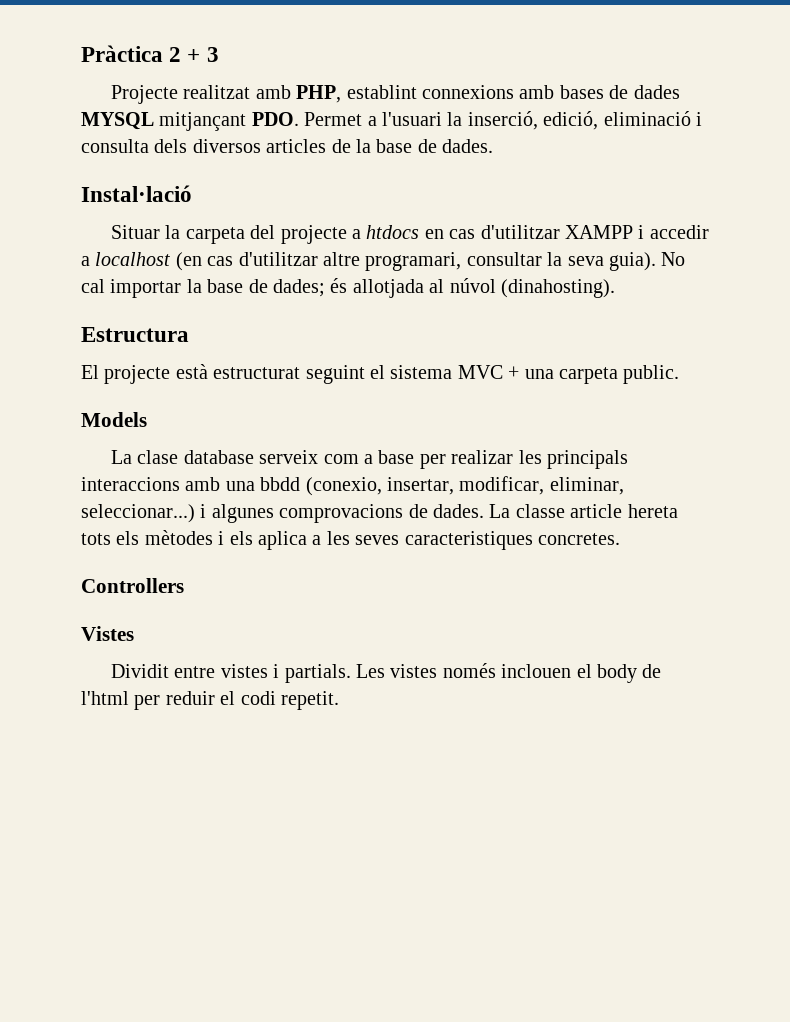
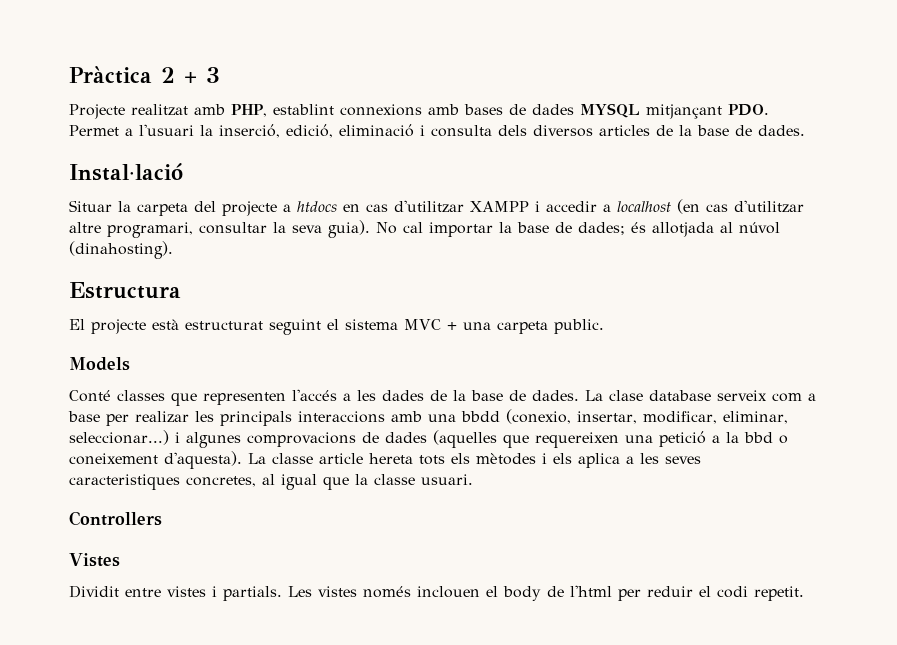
(147, 419) none -> [69,389,579,406] Conté classes que representen l'accés a les dades de la base de dades.
[433,504,484,518] dades. -> [384,430,788,448] [69,451,242,469] dades (aquelles que requereixen una petició a la bbd o coneixement d'aquesta).
[538,533,620,545] concretes. -> [186,474,473,490] concretes, al igual que la classe usuari.

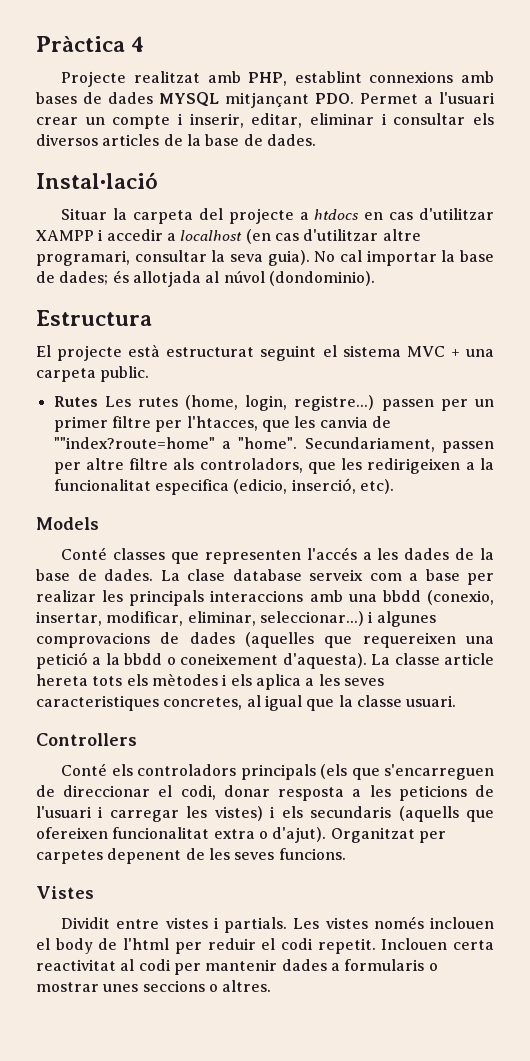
[161,67,220,83] 2 + 3 -> [131,36,145,52] 4
[200,124,527,138] la inserció, edició, eliminació i consulta dels -> [36,113,495,129] crear un compte i inserir, editar, eliminar i consultar els
[69,241,173,259] (dinahosting). -> [268,271,375,286] (dondominio).
(604, 326) none -> [53,395,495,411] [53,416,391,432] [53,437,494,453] [53,458,494,474] [53,478,394,495] // Rutes Les rutes (home, login, registre...) passen per un primer filtre per l'htacces, que les canvia de ""index?route=home" a "home". Secundariament, passen per altre filtre als controladors, que les redirigeixen a la funcionalitat especifica (edicio, inserció, etc).
[743,432,773,443] bbd -> [124,653,163,665] bbdd
(162, 518) none -> [61,763,494,780] [36,785,495,801] [36,806,495,822] [36,827,446,843] [36,848,346,864] // Conté els controladors principals (els que s'encarreguen de direccionar el codi, donar resposta a les peticions de l'usuari i carregar les vistes) i els secundaris (aquells que ofereixen funcionalitat extra o d'ajut). Organitzat per carpetes depenent de les seves funcions.
(804, 593) none -> [381,938,494,950] [36,959,438,975] [36,980,272,992] Inclouen certa reactivitat al codi per mantenir dades a formularis o mostrar unes seccions o altres.

